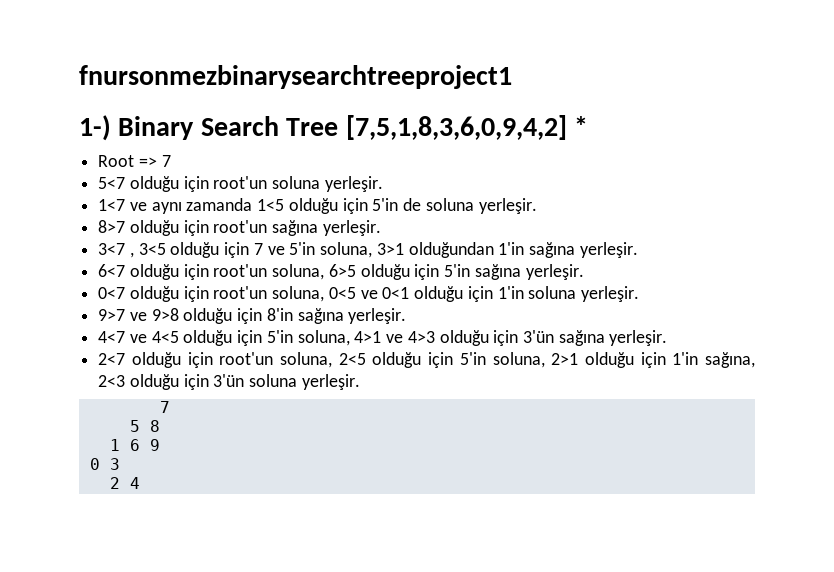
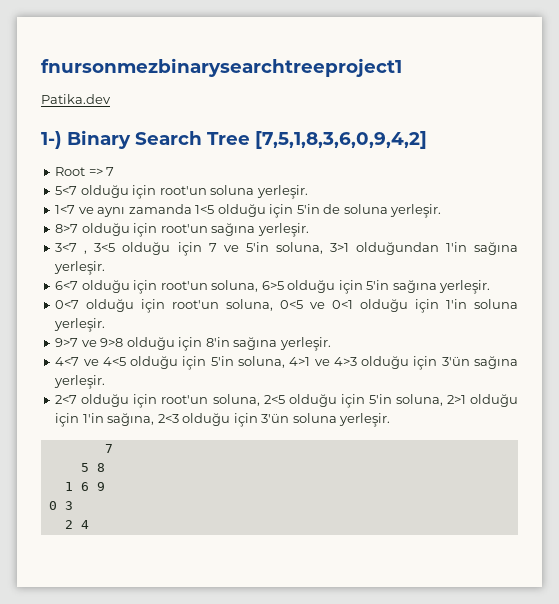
(512, 77) none -> [41,94,111,104] // Patika.dev
[574,116,589,136] * -> (427, 140) none

